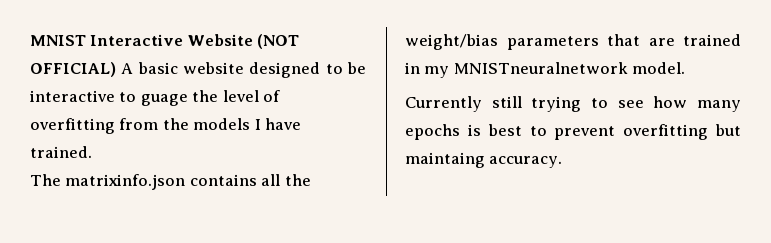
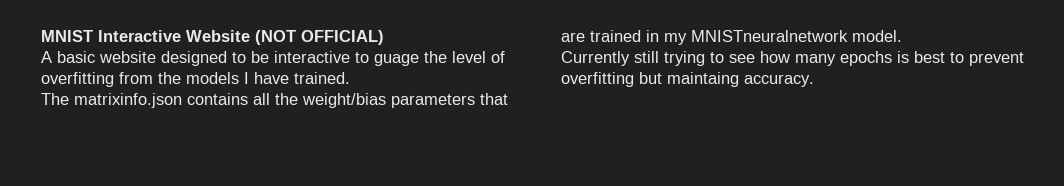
(116, 69) none -> (384, 37) //

